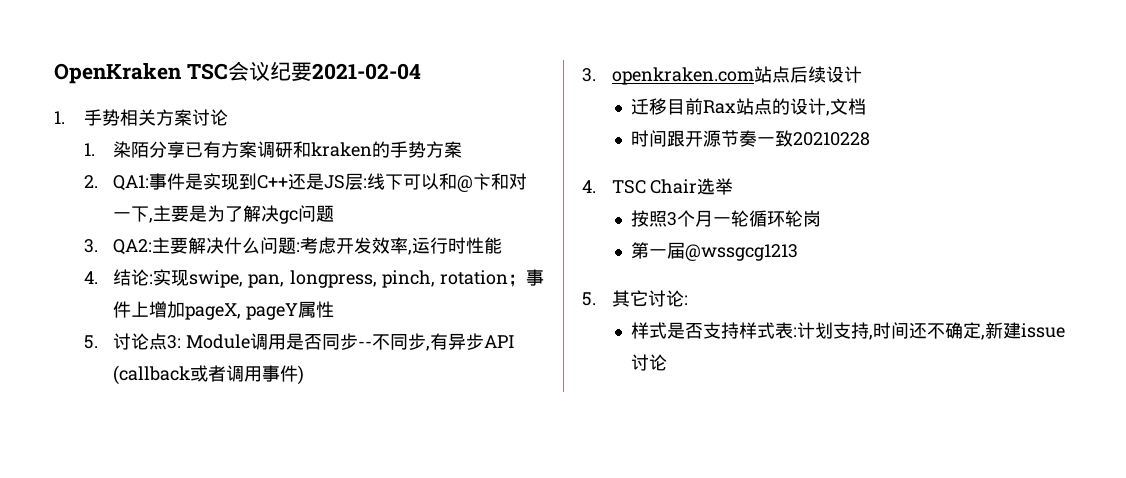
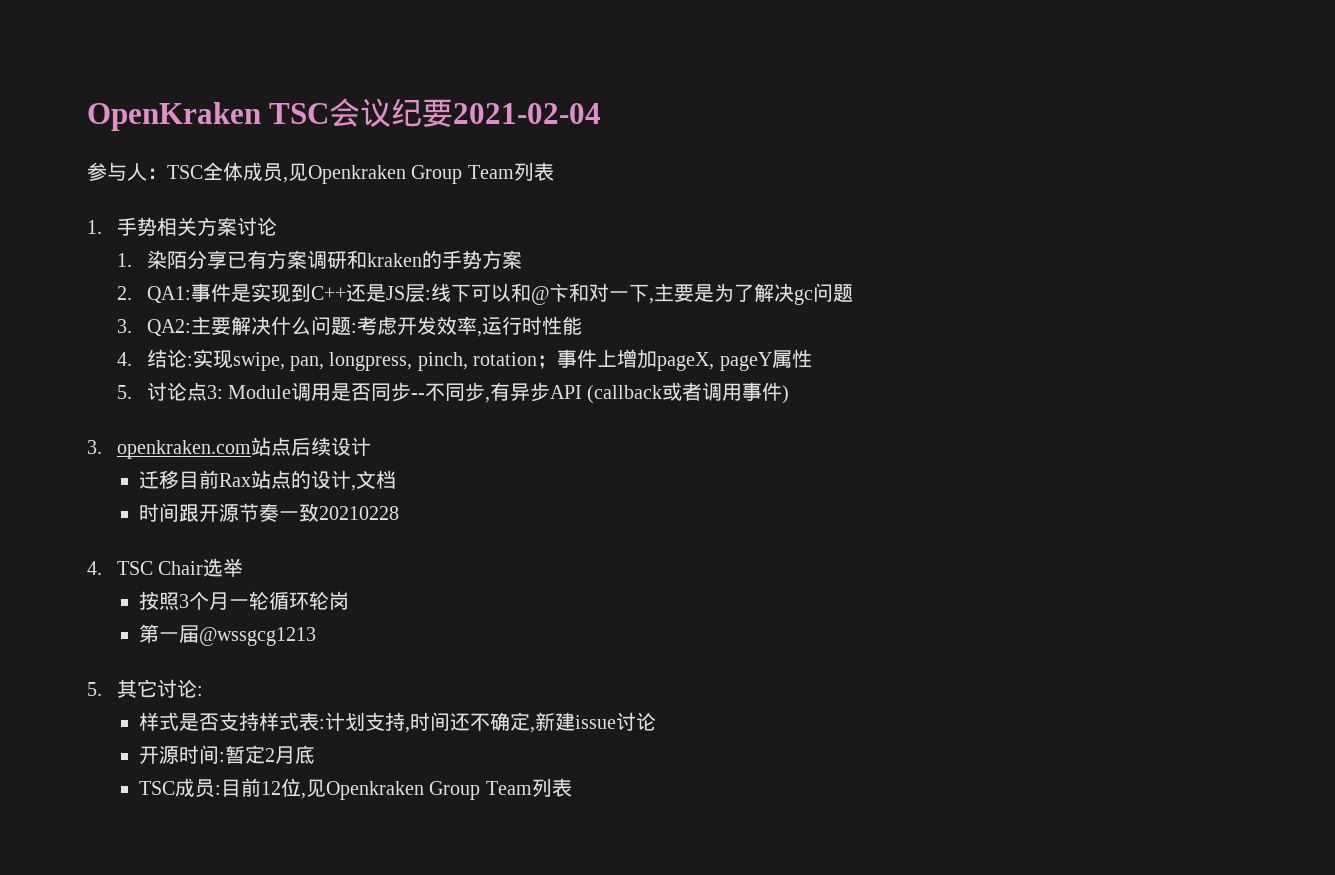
(421, 71) none -> [87,162,554,184] // 参与人：TSC全体成员,见Openkraken Group Team列表
(668, 362) none -> [138,745,315,764] [138,778,572,800] // 开源时间:暂定2月底 // TSC成员:目前12位,见Openkraken Group Team列表

